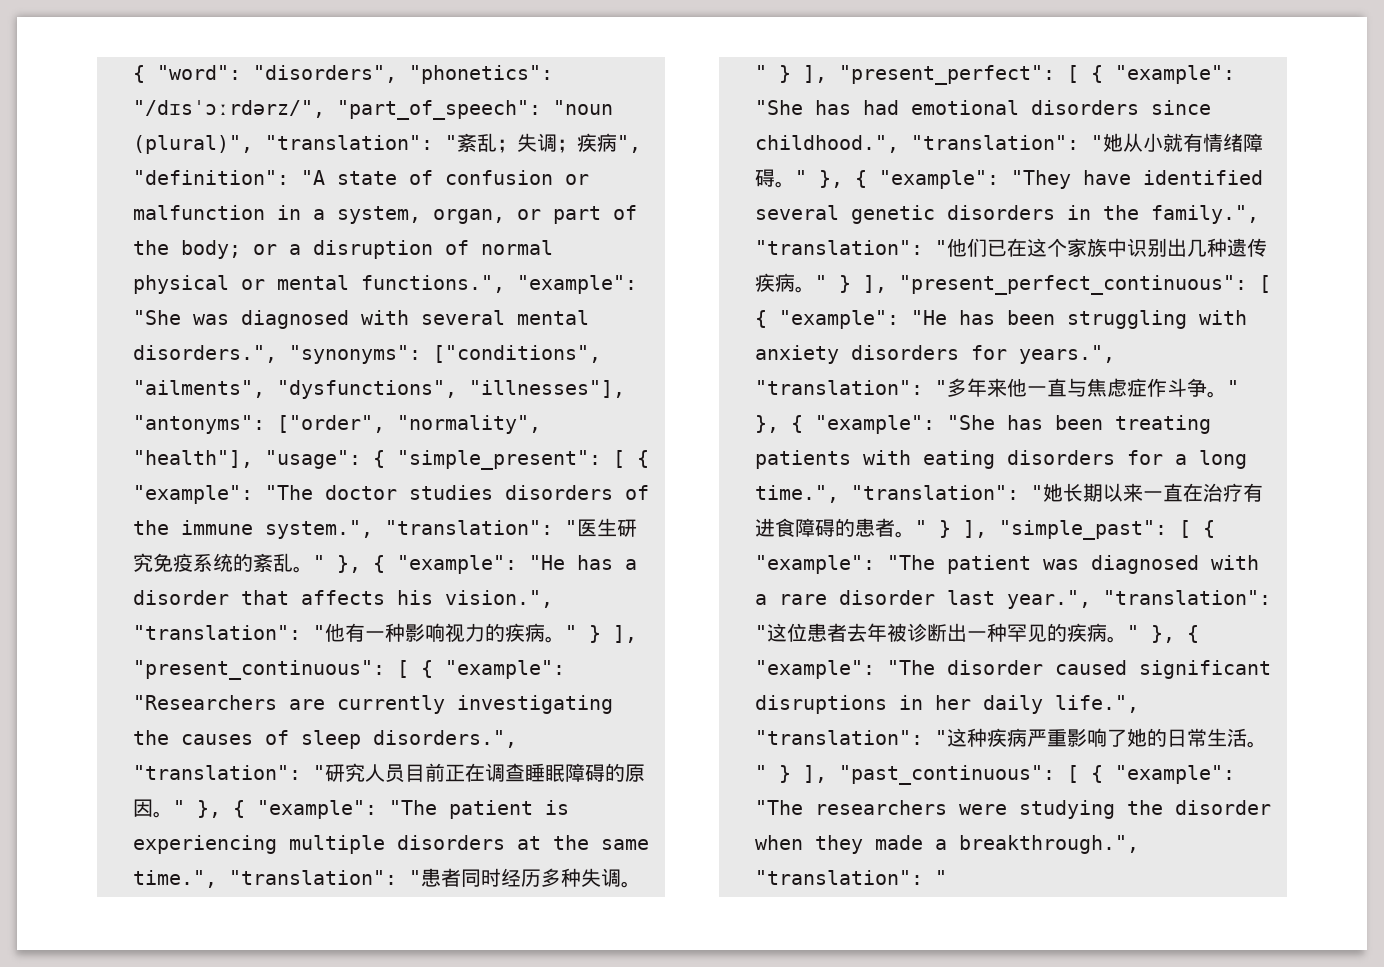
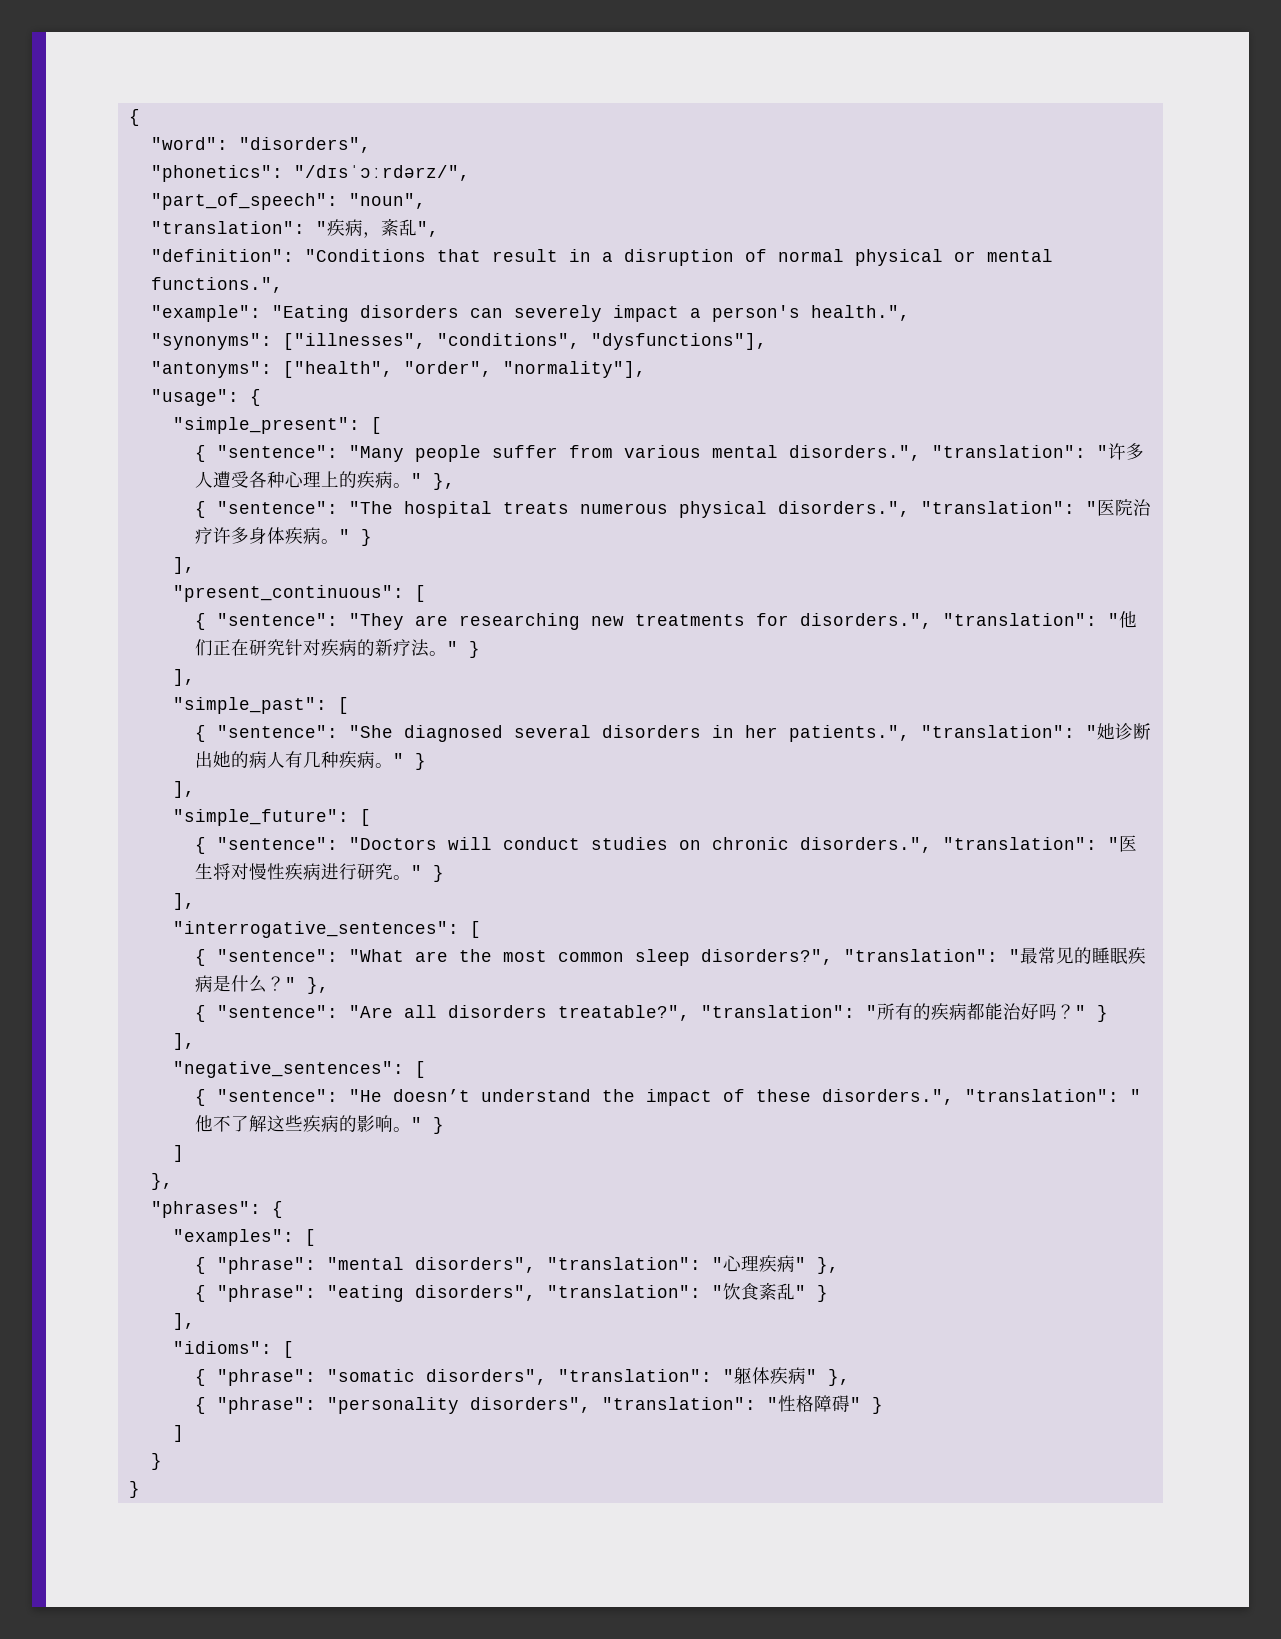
[133,65,146,83] { -> [128,109,140,126] { //
(398, 74) none -> (371, 145) //
[337,100,614,120] [133,133,642,154] [133,170,590,185] [133,205,638,224] [133,240,278,259] "part_of_speech": "noun (plural)", "translation": "紊乱；失调；疾病", "definition": "A state of confusion or malfunction in a system, organ, or part of the body; or -> [150,193,426,210] [150,218,439,238] [150,249,591,262] // "part_of_speech": "noun", // "translation": "疾病，紊乱", // "definition": "Conditions that result in
[517,275,638,294] [133,310,590,329] [133,345,602,364] [133,380,626,399] [133,415,542,434] [133,450,254,468] "example": "She was diagnosed with several mental disorders.", "synonyms": ["conditions", "ailments", "dysfunctions", "illnesses"], "antonyms": ["order", "normality", "health"], -> [150,305,910,322] [150,333,767,350] [150,361,646,378] // "example": "Eating disorders can severely impact a person's health.", // "synonyms": ["illnesses", "conditions", "dysfunctions"], // "antonyms": ["health", "order", "normality"], //
(386, 459) none -> (261, 397) //
[637,450,650,468] [133,485,650,504] [133,518,638,539] [133,553,638,574] [133,590,554,608] [133,623,638,643] [133,660,566,680] [133,695,614,714] [133,730,518,749] [133,763,646,783] [133,799,570,819] [133,835,650,854] [133,868,642,888] [755,65,1236,85] [755,100,1212,115] [755,133,1264,153] [755,169,1264,189] [755,205,1260,224] [755,238,1268,257] [755,273,1272,295] [755,310,1248,329] [755,345,1116,364] [755,378,1240,398] [755,415,1212,434] [755,450,1248,469] [755,483,1264,503] [755,518,1216,540] [755,555,1260,574] [755,590,1272,609] [755,623,1200,643] [755,660,1272,679] [755,695,1140,714] [755,728,1268,748] [755,765,1236,785] [755,800,1272,819] [755,835,1140,854] [755,870,948,885] { "example": "The doctor studies disorders of the immune system.", "translation": "医生研究免疫系统的紊乱。" }, { "example": "He has a disorder that affects his vision.", "translation": "他有一种影响视力的疾病。" } ], "present_continuous": [ { "example": "Researchers are currently investigating the causes of sleep disorders.", "translation": "研究人员目前正在调查睡眠障碍的原因。" }, { "example": "The patient is experiencing multiple disorders at the same time.", "translation": "患者同时经历多种失调。" } ], "present_perfect": [ { "example": "She has had emotional disorders since childhood.", "translation": "她从小就有情绪障碍。" }, { "example": "They have identified several genetic disorders in the family.", "translation": "他们已在这个家族中识别出几种遗传疾病。" } ], "present_perfect_continuous": [ { "example": "He has been struggling with anxiety disorders for years.", "translation": "多年来他一直与焦虑症作斗争。" }, { "example": "She has been treating patients with eating disorders for a long time.", "translation": "她长期以来一直在治疗有进食障碍的患者。" } ], "simple_past": [ { "example": "The patient was diagnosed with a rare disorder last year.", "translation": "这位患者去年被诊断出一种罕见的疾病。" }, { "example": "The disorder caused significant disruptions in her daily life.", "translation": "这种疾病严重影响了她的日常生活。" } ], "past_continuous": [ { "example": "The researchers were studying the disorder when they made a breakthrough.", "translation": " -> [194,443,1144,462] [194,471,455,490] [194,499,1151,518] [194,527,372,546] [172,557,195,574] [172,585,426,602] [194,611,1137,630] [194,639,480,658] [172,669,195,686] [172,697,349,714] [194,723,1151,742] [194,751,426,770] [172,781,195,798] [172,809,371,826] [194,835,1137,854] [194,863,444,882] [172,893,195,910] [172,921,481,938] [194,947,1146,966] [194,975,329,994] [194,1003,1108,1022] [172,1033,195,1050] [172,1061,426,1078] [194,1089,1141,1106] [194,1115,444,1134] [172,1145,184,1162] [150,1173,173,1190] [150,1201,283,1218] [172,1229,316,1246] [194,1255,839,1274] [194,1282,828,1302] [172,1313,195,1330] [172,1341,294,1358] [194,1367,850,1386] [194,1395,883,1414] [172,1425,184,1442] [150,1453,162,1470] [128,1481,140,1498] // { "sentence": "Many people suffer from various mental disorders.", "translation": "许多人遭受各种心理上的疾病。" }, // { "sentence": "The hospital treats numerous physical disorders.", "translation": "医院治疗许多身体疾病。" } // ], // "present_continuous": [ // { "sentence": "They are researching new treatments for disorders.", "translation": "他们正在研究针对疾病的新疗法。" } // ], // "simple_past": [ // { "sentence": "She diagnosed several disorders in her patients.", "translation": "她诊断出她的病人有几种疾病。" } // ], // "simple_future": [ // { "sentence": "Doctors will conduct studies on chronic disorders.", "translation": "医生将对慢性疾病进行研究。" } // ], // "interrogative_sentences": [ // { "sentence": "What are the most common sleep disorders?", "translation": "最常见的睡眠疾病是什么？" }, // { "sentence": "Are all disorders treatable?", "translation": "所有的疾病都能治好吗？" } // ], // "negative_sentences": [ // { "sentence": "He doesn’t understand the impact of these disorders.", "translation": "他不了解这些疾病的影响。" } // ] // }, // "phrases": { // "examples": [ // { "phrase": "mental disorders", "translation": "心理疾病" }, // { "phrase": "eating disorders", "translation": "饮食紊乱" } // ], // "idioms": [ // { "phrase": "somatic disorders", "translation": "躯体疾病" }, // { "phrase": "personality disorders", "translation": "性格障碍" } // ] // } // }

